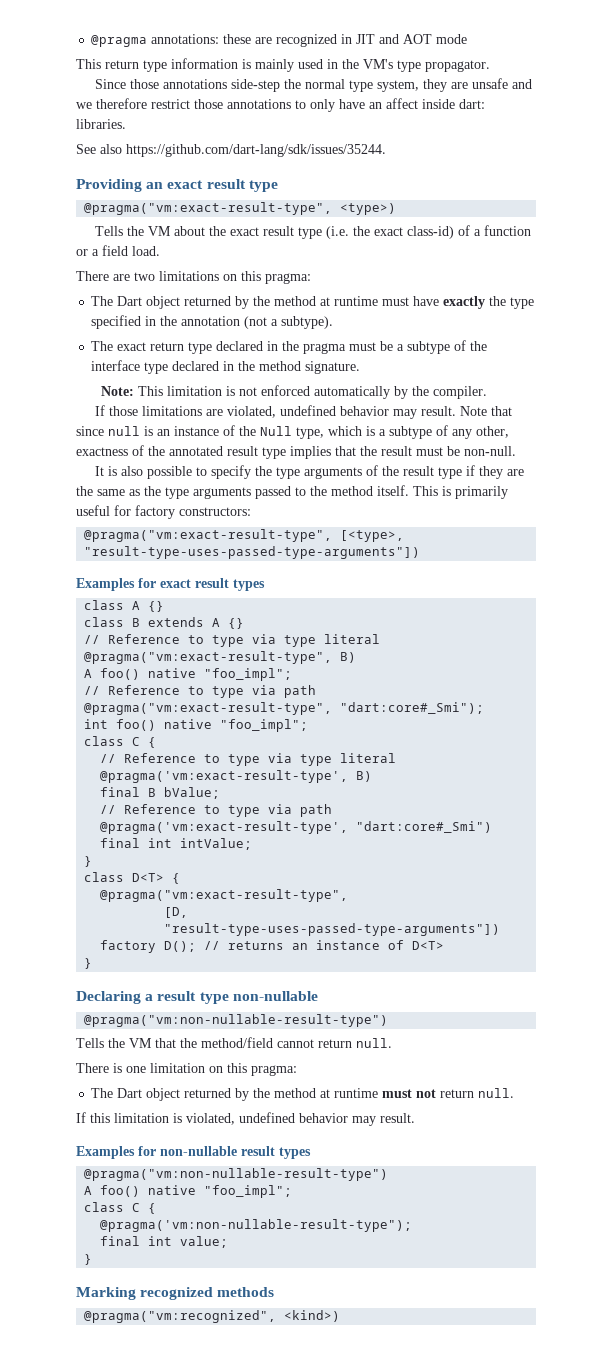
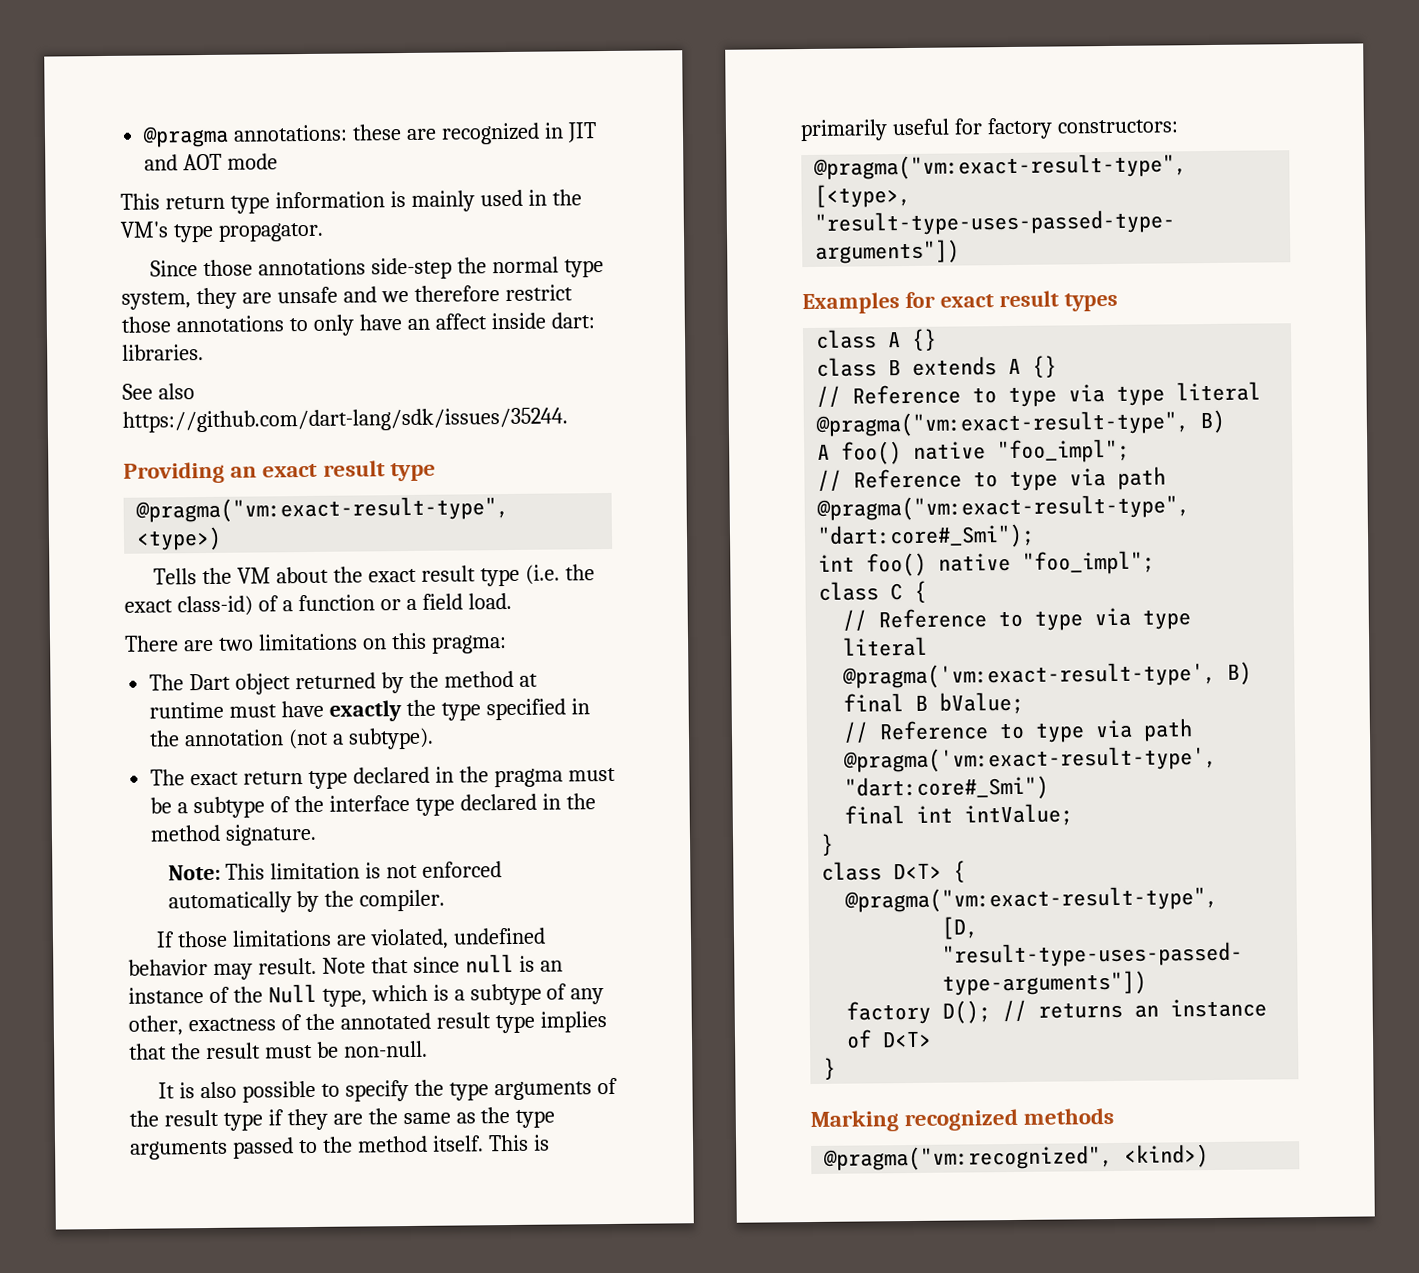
[76,991,318,1004] [84,1014,389,1027] [76,1037,392,1048] [76,1063,297,1076] [91,1088,515,1101] [76,1112,415,1126] [76,1146,311,1159] [84,1168,389,1181] [84,1185,293,1198] [84,1202,157,1214] [100,1219,413,1232] [100,1236,229,1248] [84,1254,93,1265] // Declaring a result type non-nullable // @pragma("vm:non-nullable-result-type") // Tells the VM that the method/field cannot return null. // There is one limitation on this pragma: // The Dart object returned by the method at runtime must not return null. // If this limitation is violated, undefined behavior may result. // Examples for non-nullable result types // @pragma("vm:non-nullable-result-type") // A foo() native "foo_impl"; // class C { // @pragma('vm:non-nullable-result-type"); // final int value; // } -> (837, 1068) none

